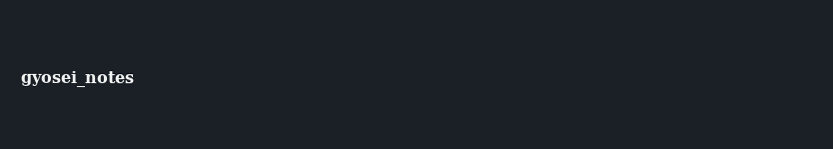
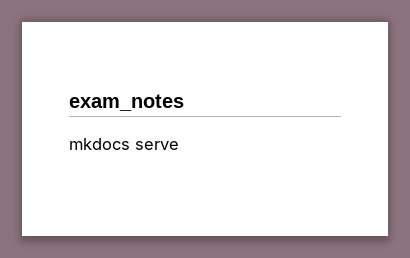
[20,70,135,88] gyosei_notes -> [69,94,184,111] [69,138,179,150] exam_notes // mkdocs serve

